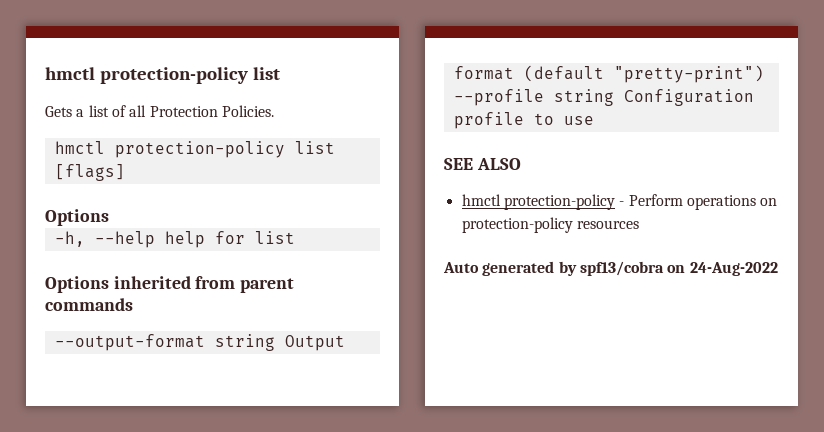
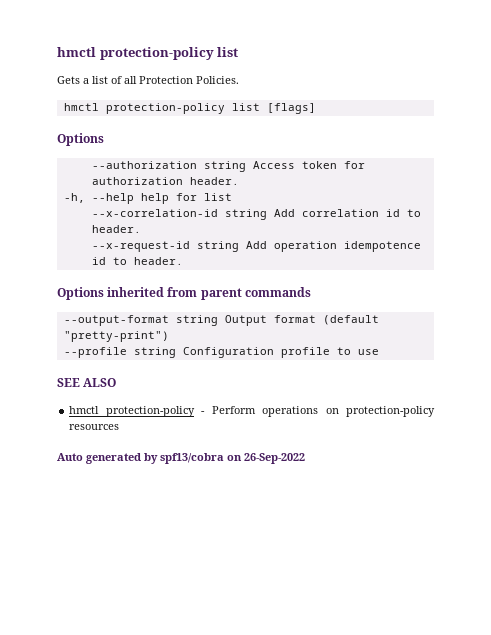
(109, 217) none -> [91,161,365,172] [91,177,239,185] // --authorization string Access token for authorization header.
(295, 237) none -> [91,209,421,220] [91,225,141,233] [91,241,421,252] [91,257,183,265] // --x-correlation-id string Add correlation id to header. // --x-request-id string Add operation idempotence id to header.
[689,262,778,276] 24-Aug-2022 -> [244,453,305,464] 26-Sep-2022

